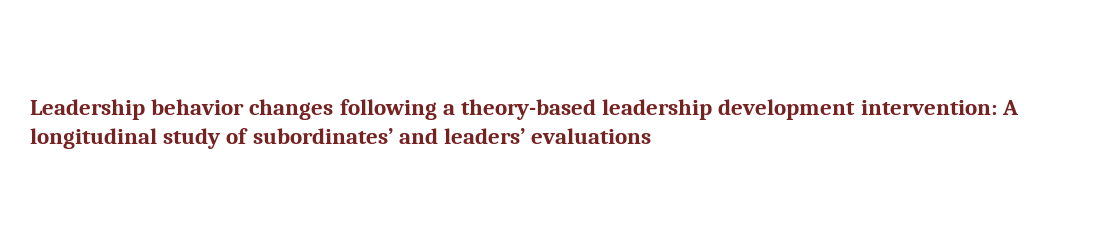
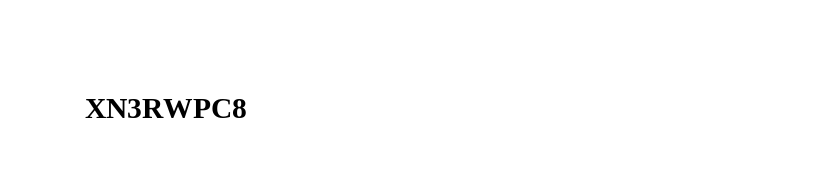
[30,99,1019,120] [30,128,652,149] Leadership behavior changes following a theory-based leadership development intervention: A longitudinal study of subordinates’ and leaders’ evaluations -> [85,99,247,118] XN3RWPC8

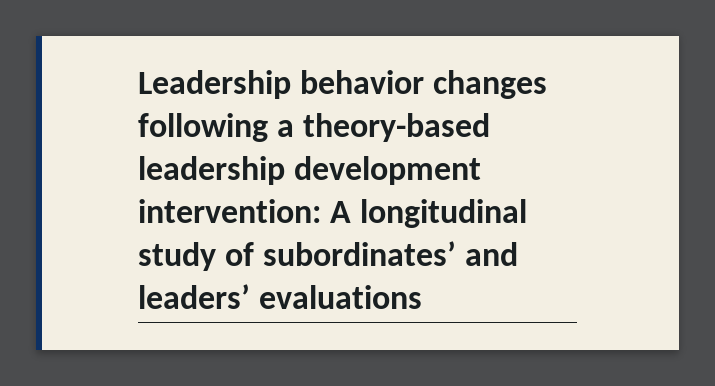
[85,99,247,118] XN3RWPC8 -> [138,70,548,99] [138,113,491,142] [138,156,482,185] [138,199,528,228] [138,241,519,271] [138,284,423,309] Leadership behavior changes following a theory-based leadership development intervention: A longitudinal study of subordinates’ and leaders’ evaluations

